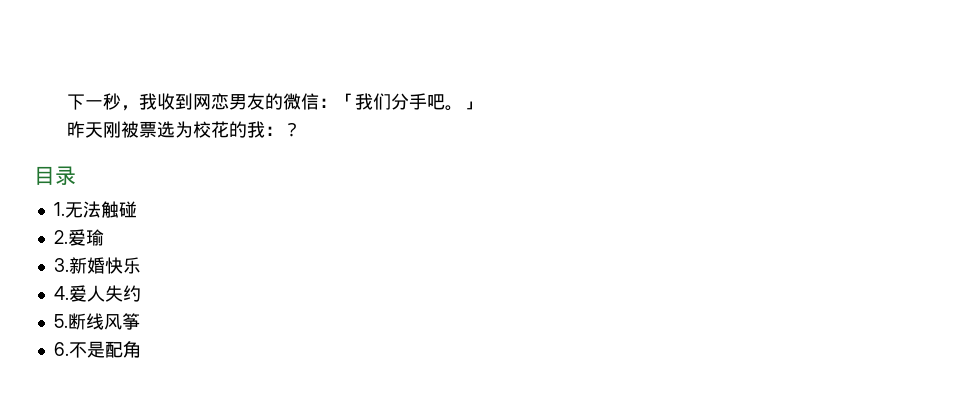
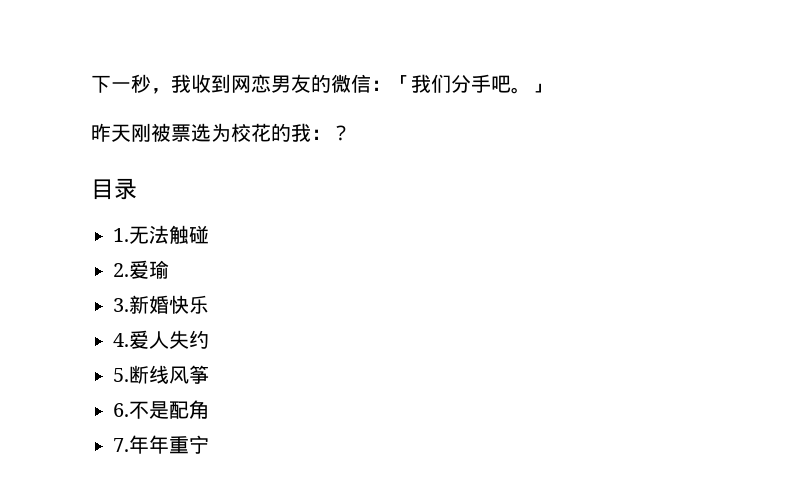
(141, 349) none -> [113,435,209,454] // 7.年年重宁

